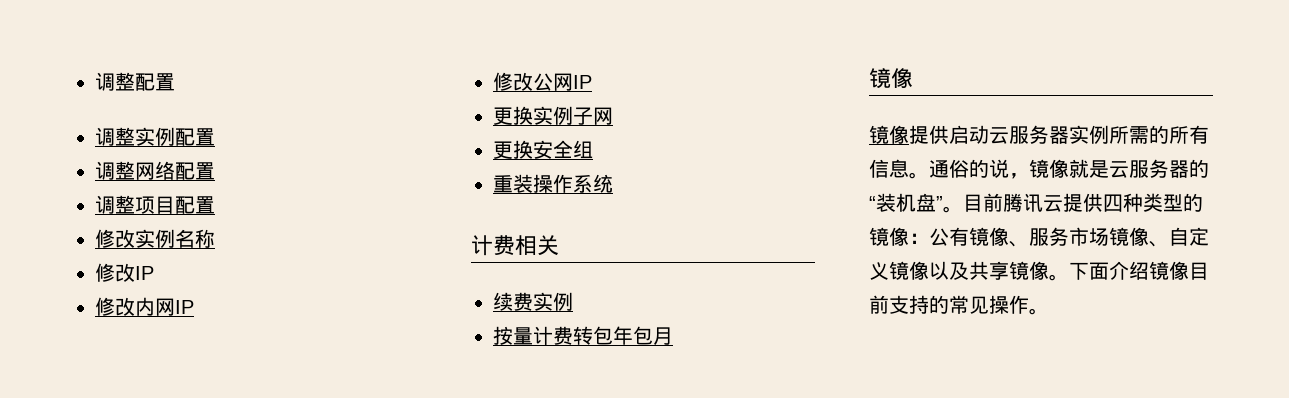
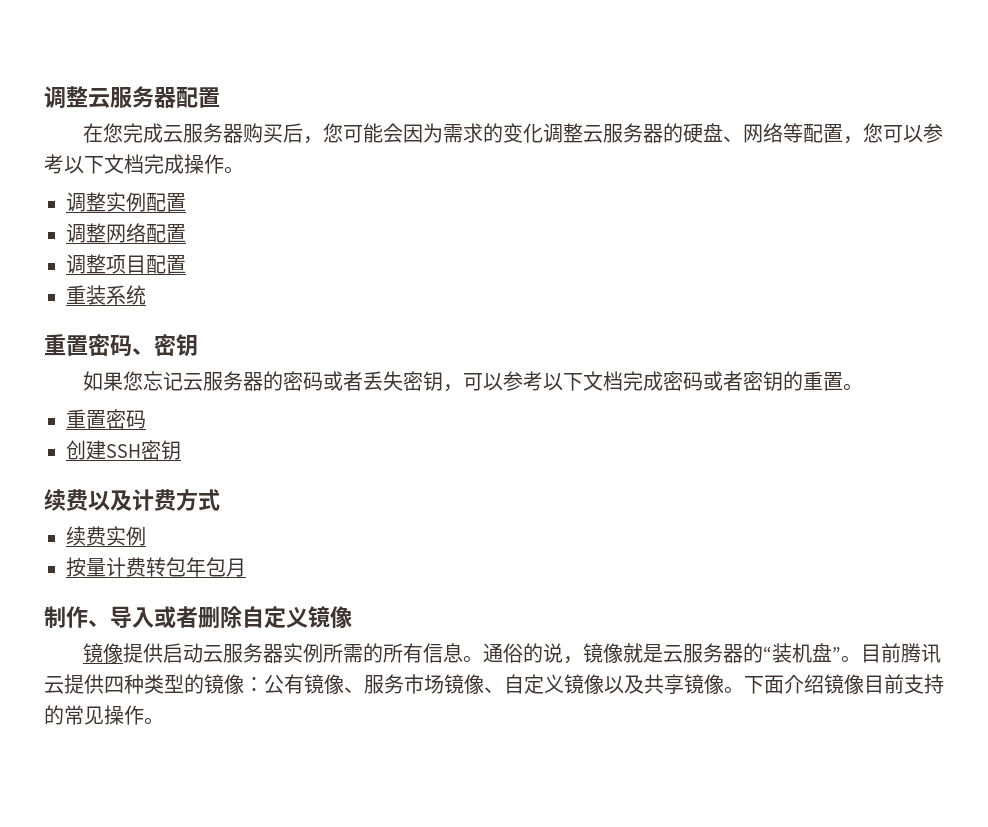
[95,72,175,91] 调整配置 -> [44,86,220,109] [83,123,944,144] [44,154,244,174] 调整云服务器配置 // 在您完成云服务器购买后，您可能会因为需求的变化调整云服务器的硬盘、网络等配置，您可以参考以下文档完成操作。
[95,229,215,248] [95,263,154,282] [95,297,194,316] [493,72,592,91] [493,106,613,125] [493,140,593,159] // 修改实例名称 // 修改IP // 修改内网IP // 修改公网IP // 更换实例子网 // 更换安全组 -> (186, 264) none
[533,174,573,193] 操作 -> (106, 295) none
[471,235,559,256] 计费相关 -> [44,334,198,357] [83,371,864,392] [66,409,146,429] [66,440,181,460] [44,489,220,511] 重置密码、密钥 // 如果您忘记云服务器的密码或者丢失密钥，可以参考以下文档完成密码或者密钥的重置。 // 重置密码 // 创建SSH密钥 // 续费以及计费方式
(673, 336) none -> [44,606,308,629] 制作、导入或者删除自定义

